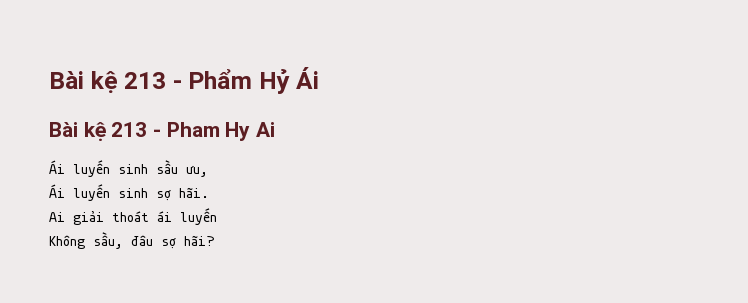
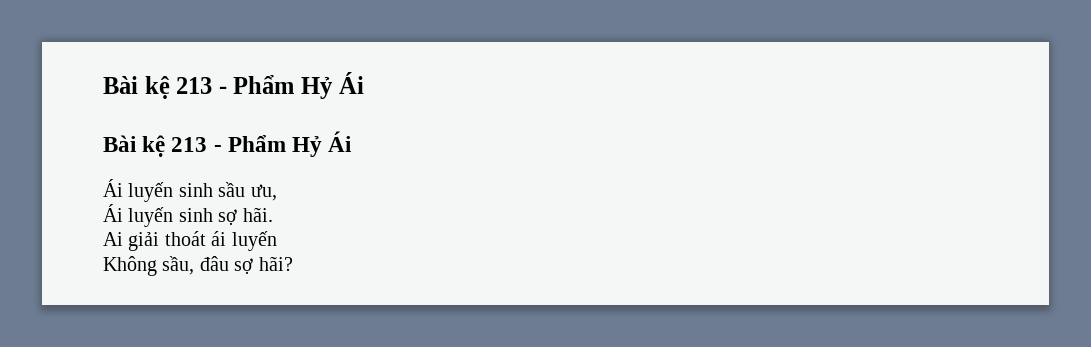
[166,122,276,141] Pham Hy Ai -> [227,131,353,157] Phẩm Hỷ Ái

